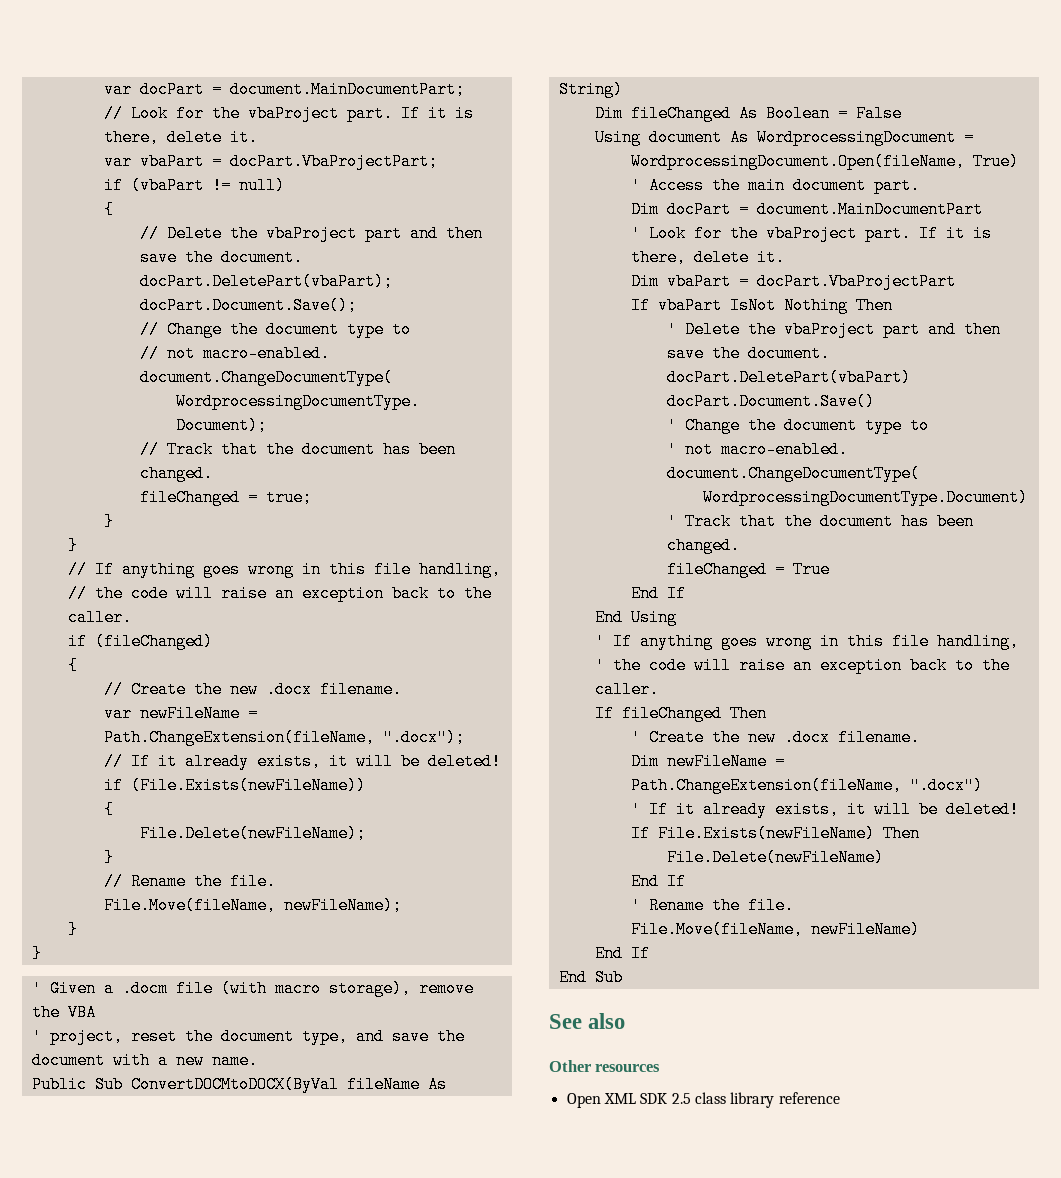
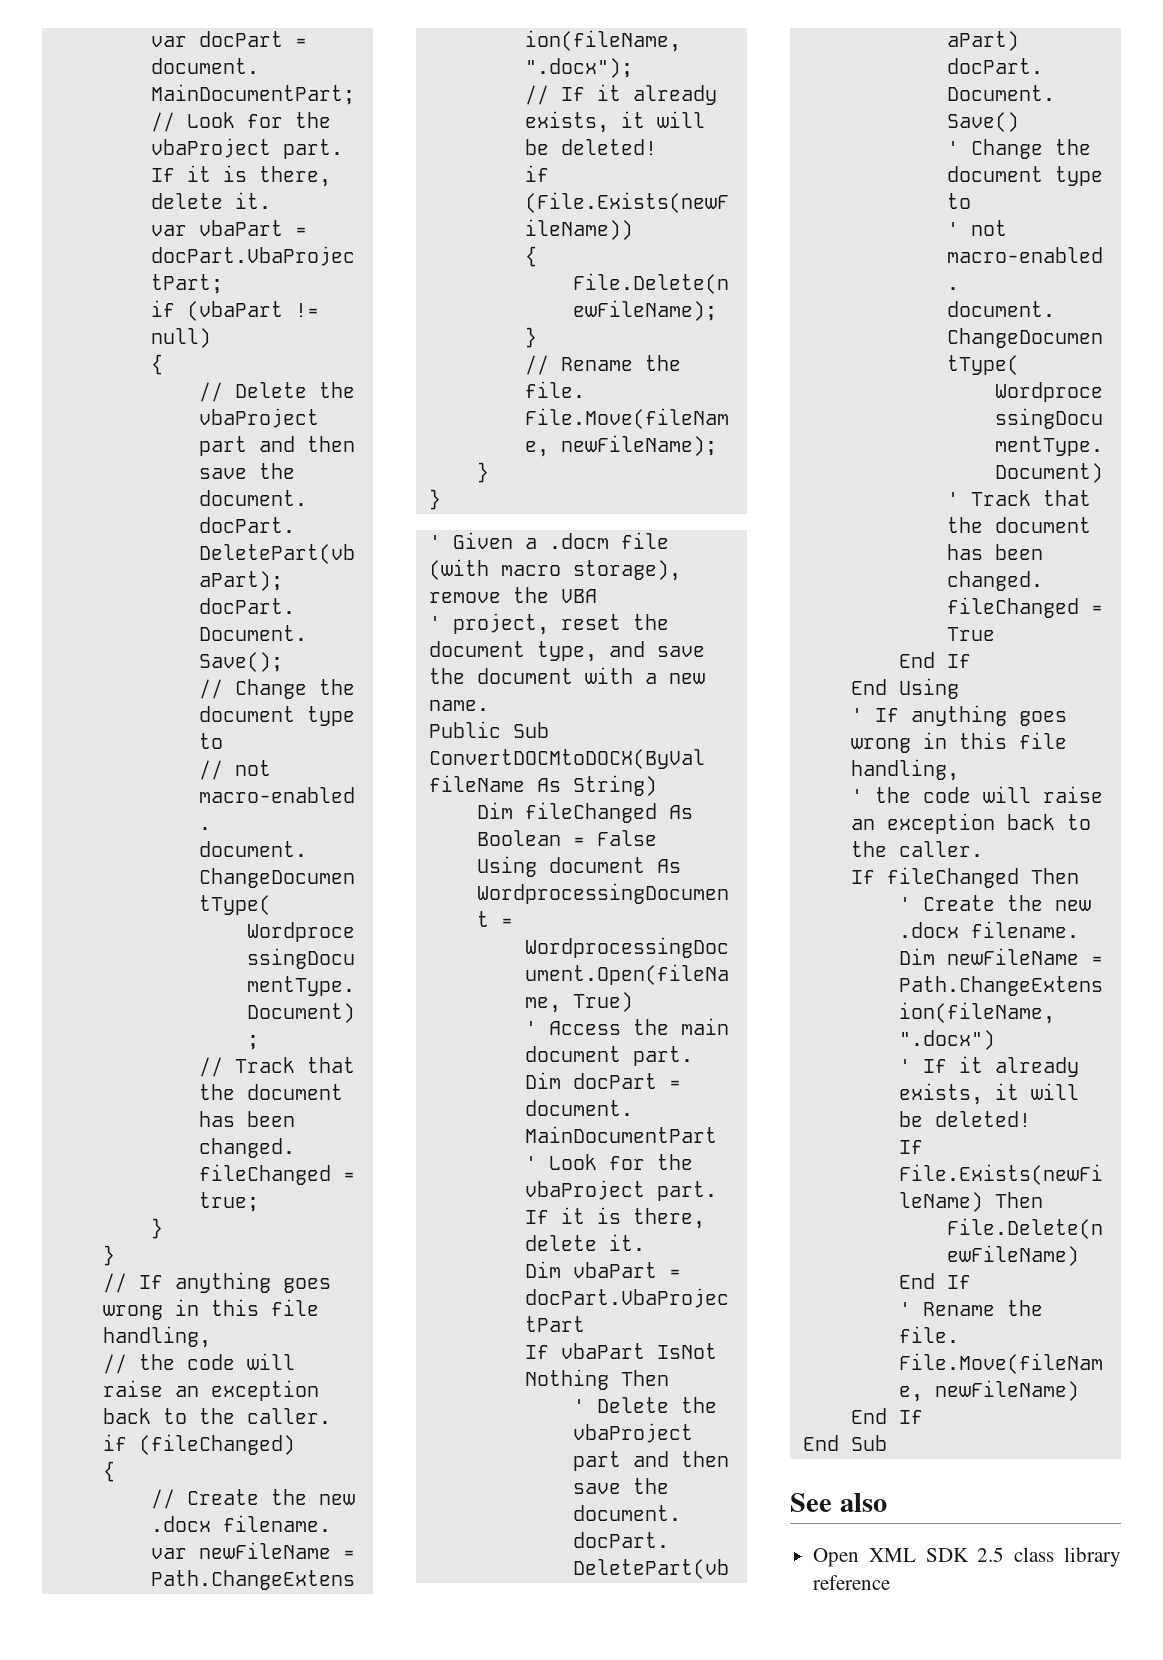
[549,1060,661,1072] // Other resources -> (887, 1502) none

